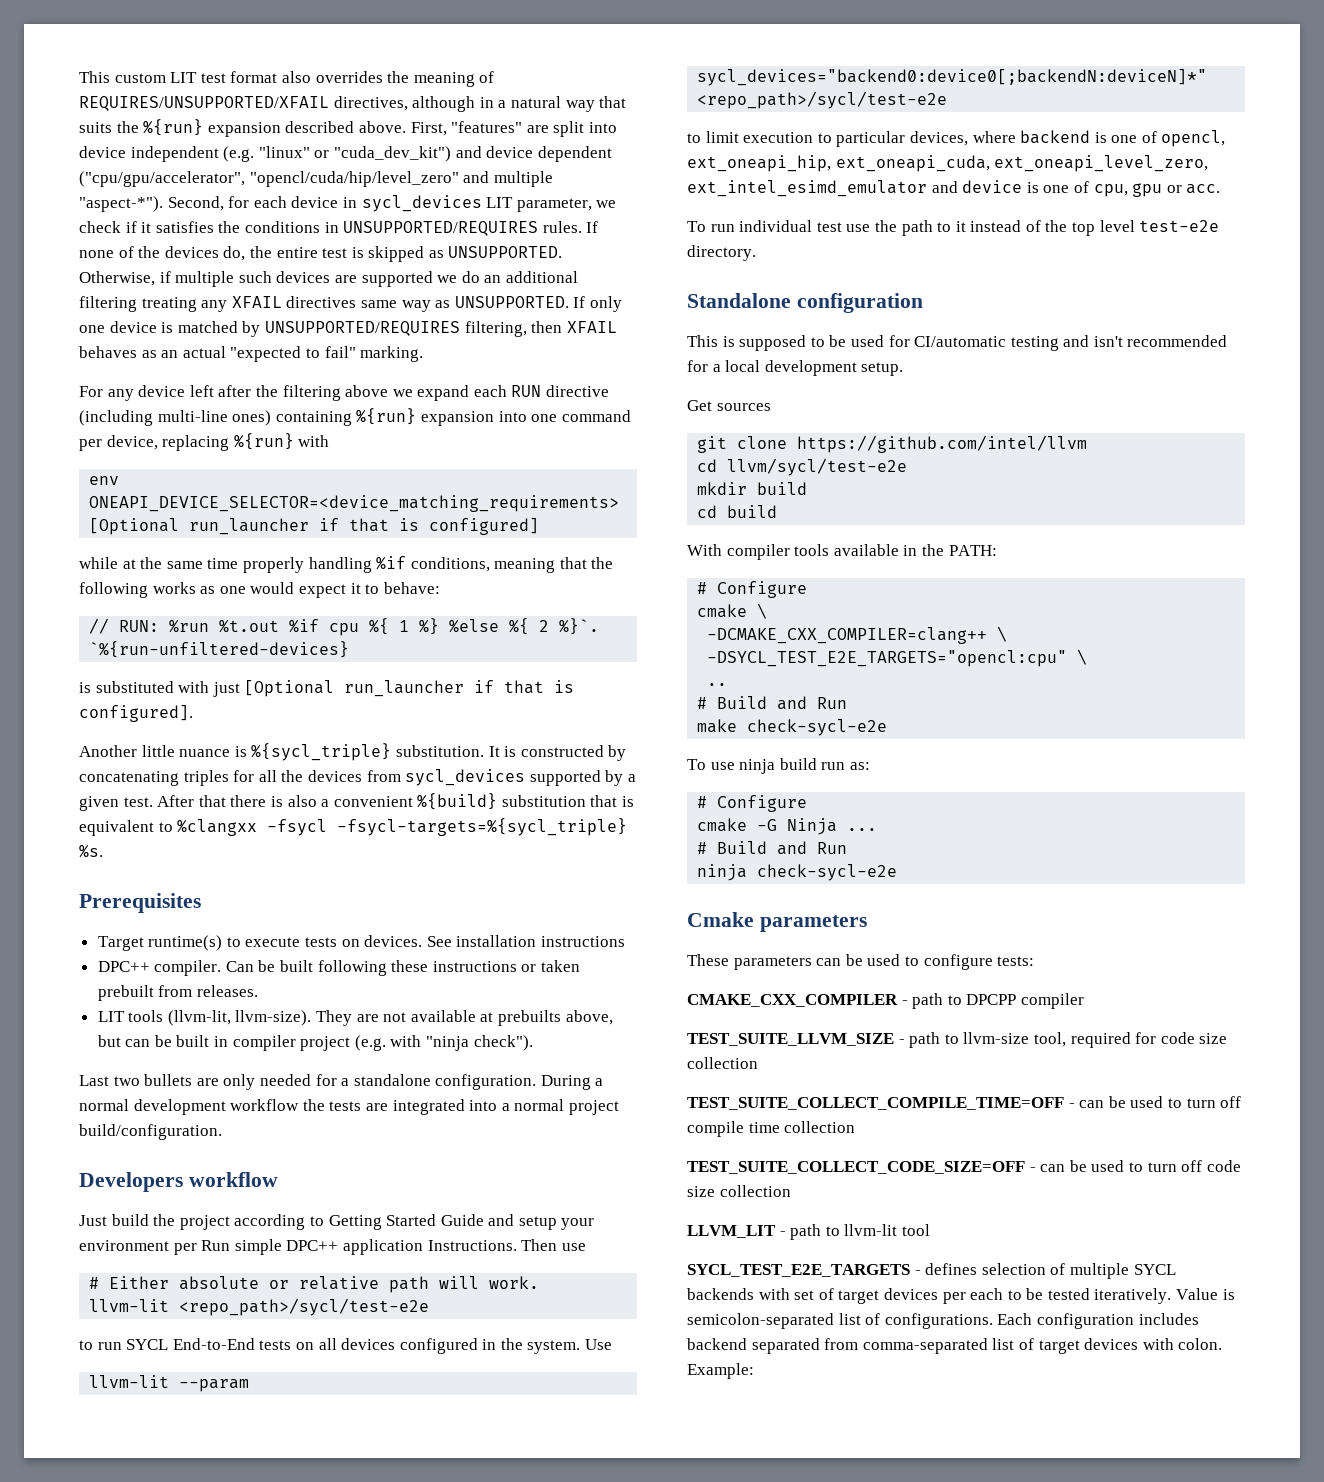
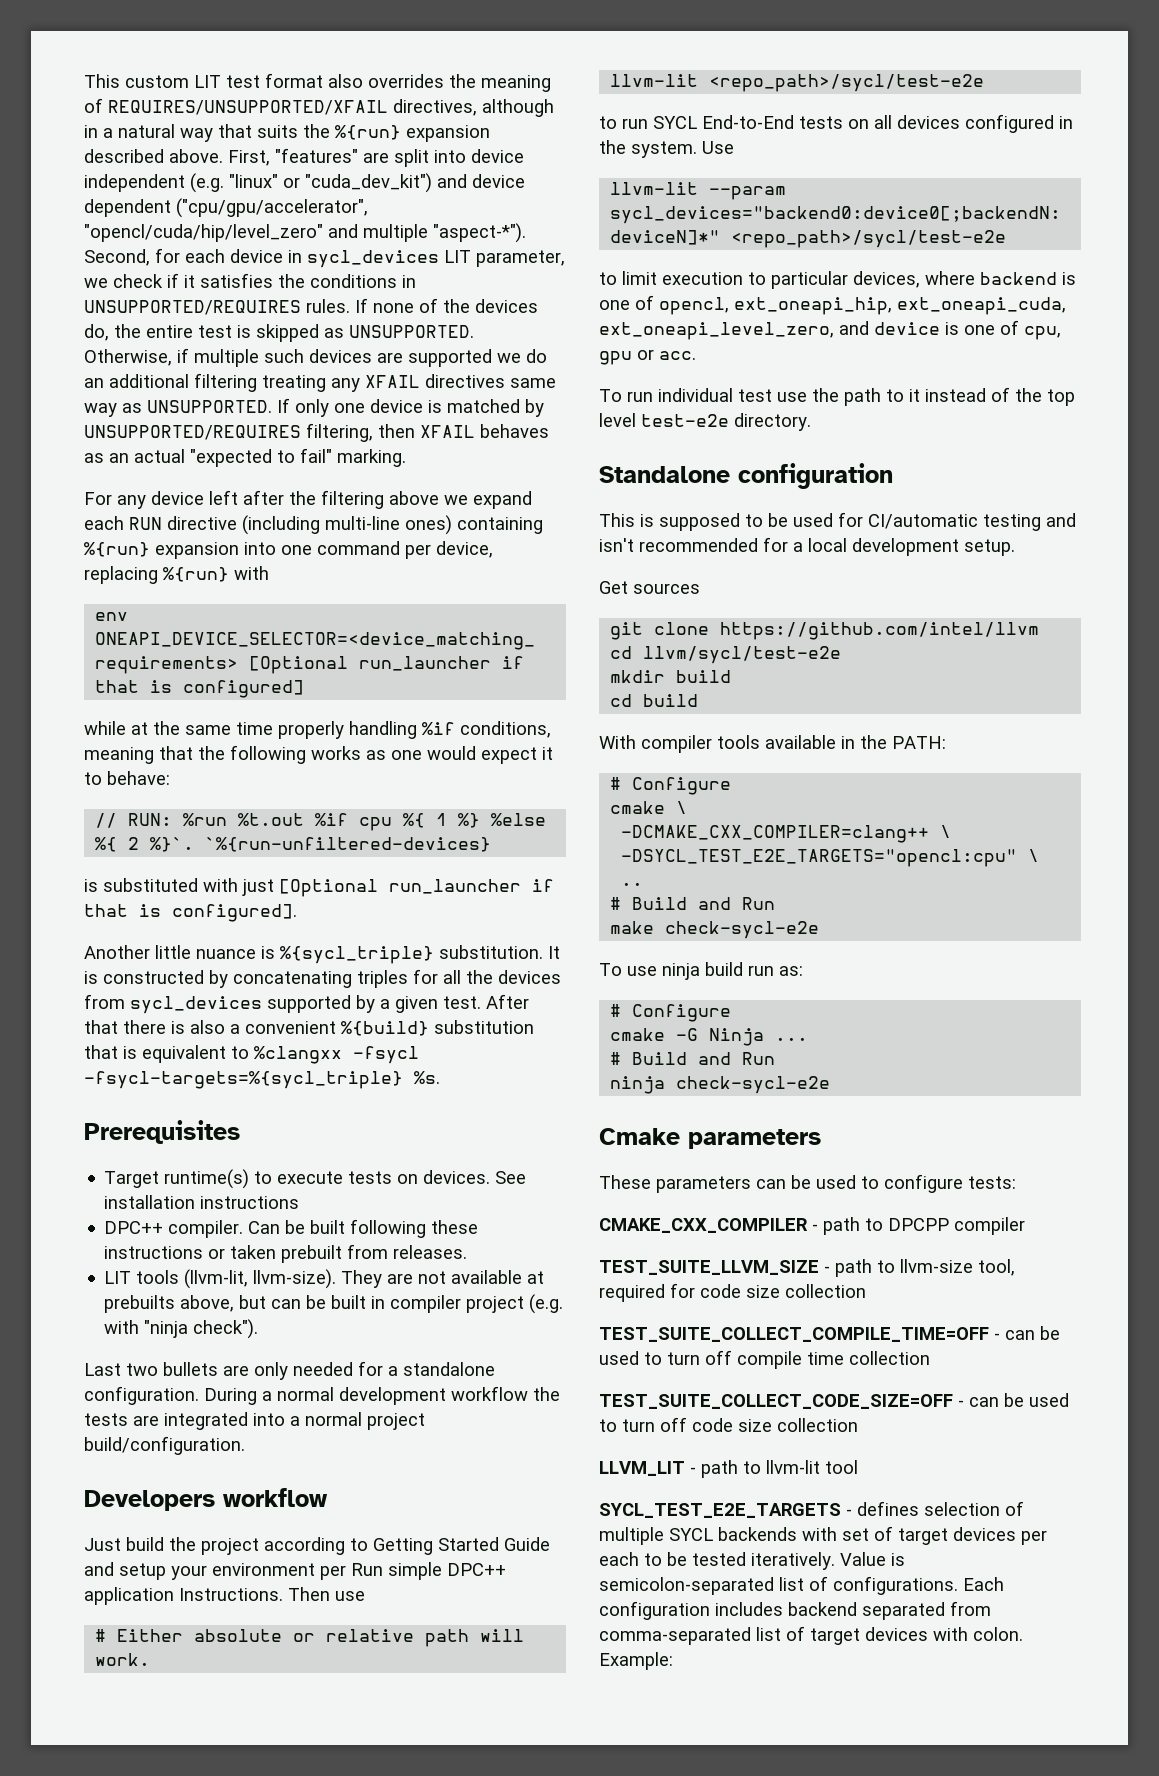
[687,180,927,197] ext_intel_esimd_emulator -> (834, 331) none

